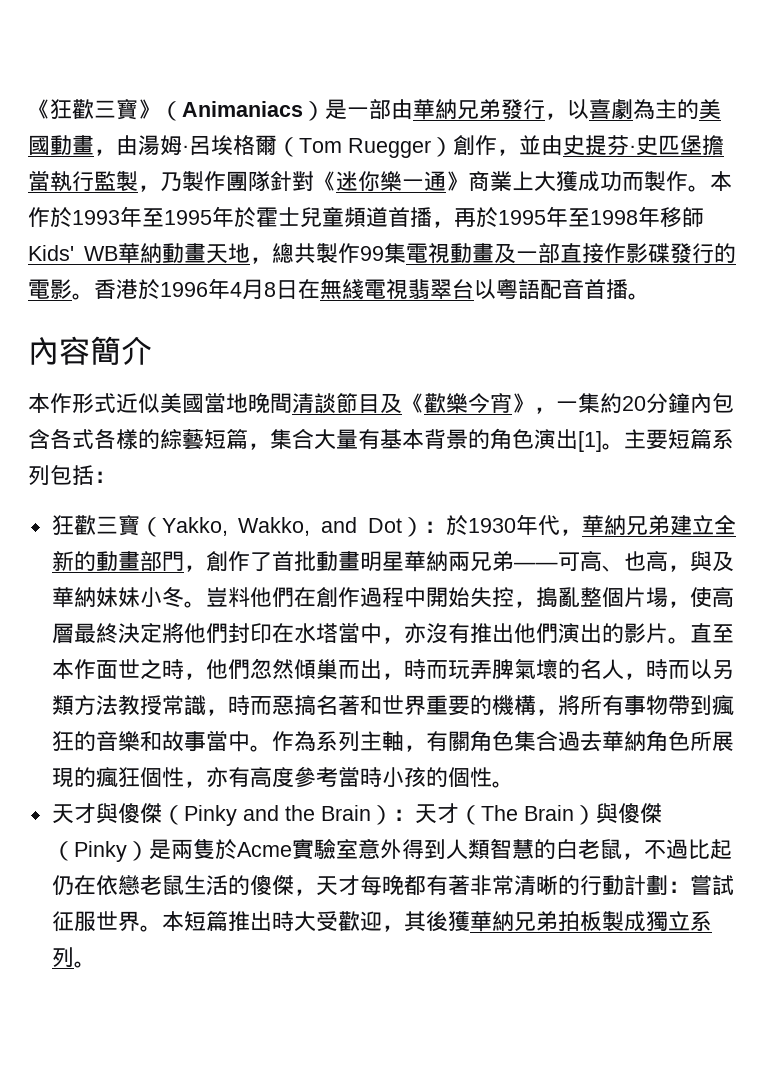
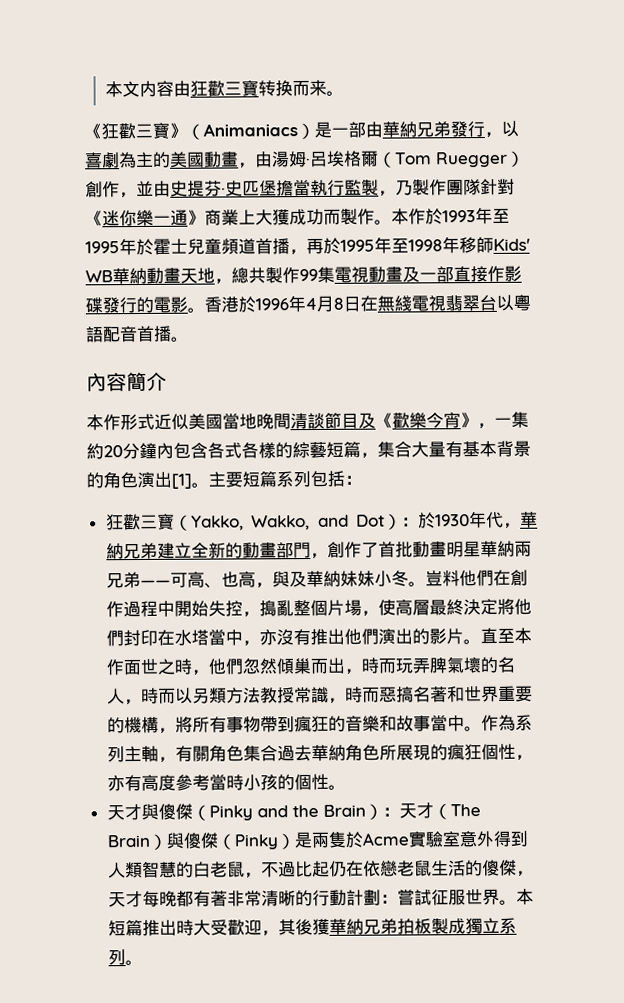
(28, 109) none -> [104,79,344,98] 本文内容由狂歡三寶转换而来。 //

